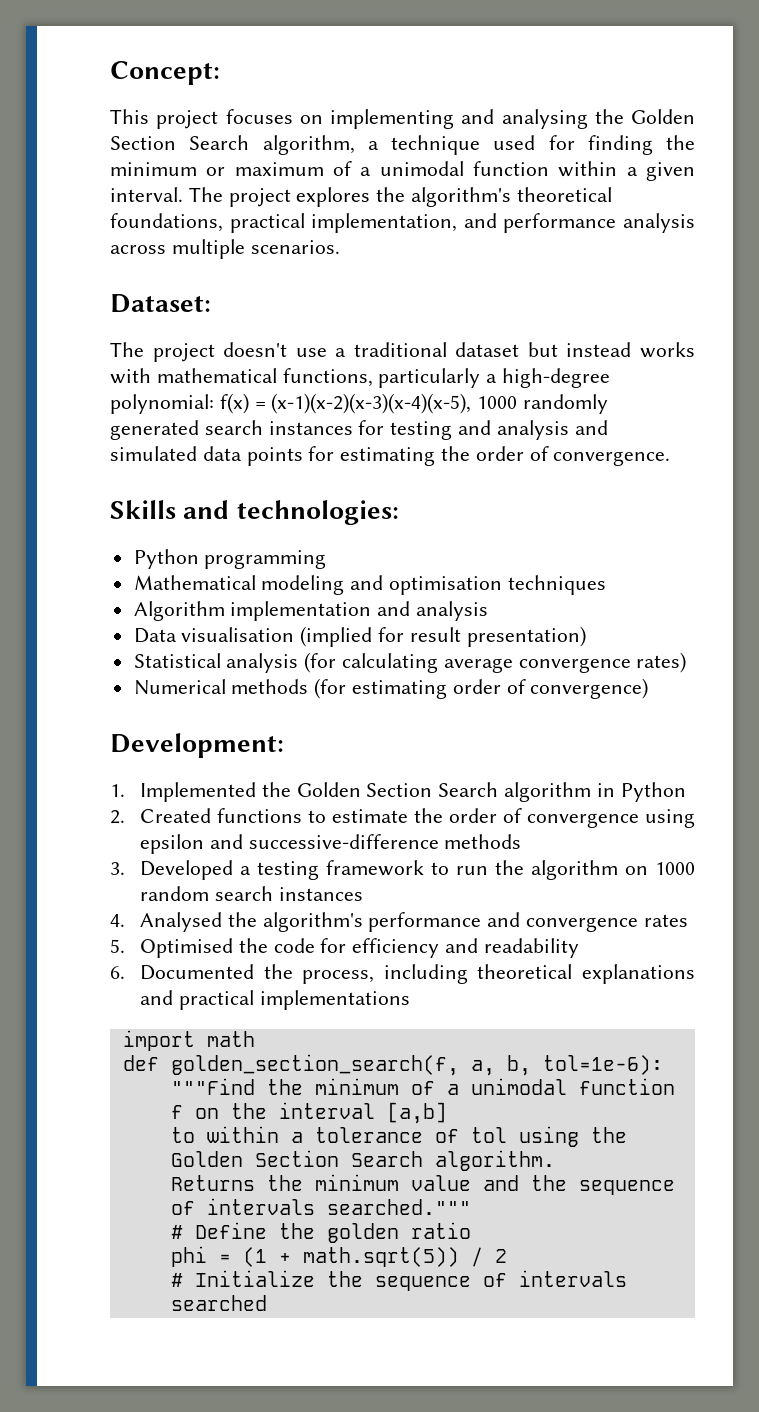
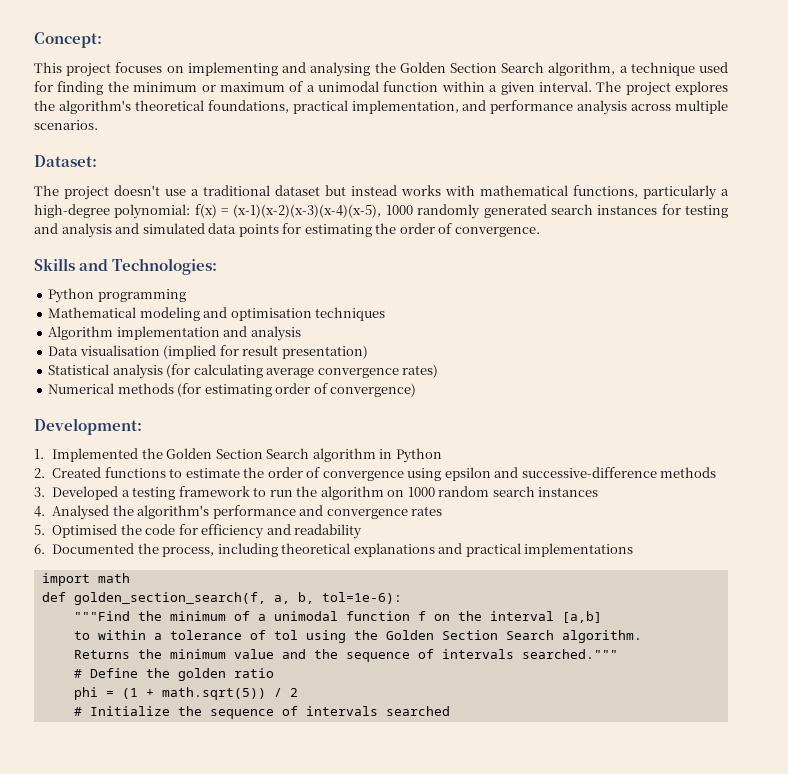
[236,500,399,525] technologies: -> [112,258,218,275] Technologies:

